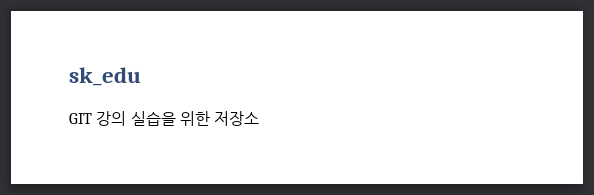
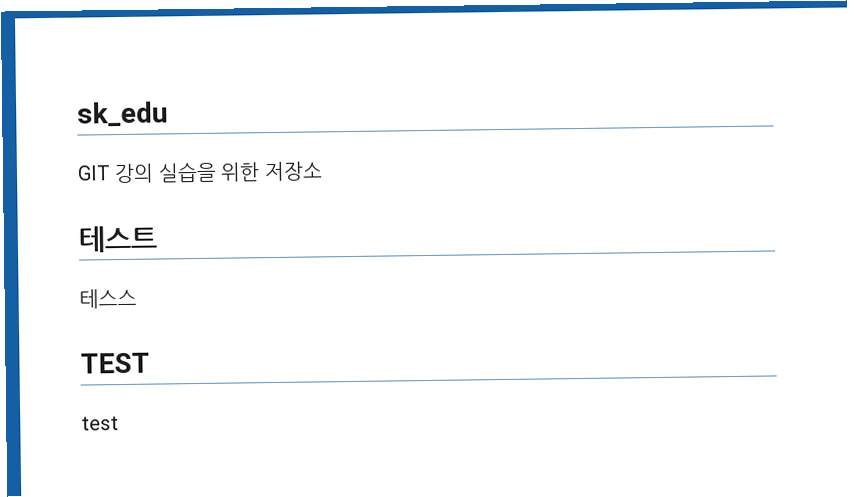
(260, 118) none -> [78,225,158,253] [79,288,137,309] [80,352,150,374] [81,416,119,431] // 테스트 // 테스스 // TEST // test

